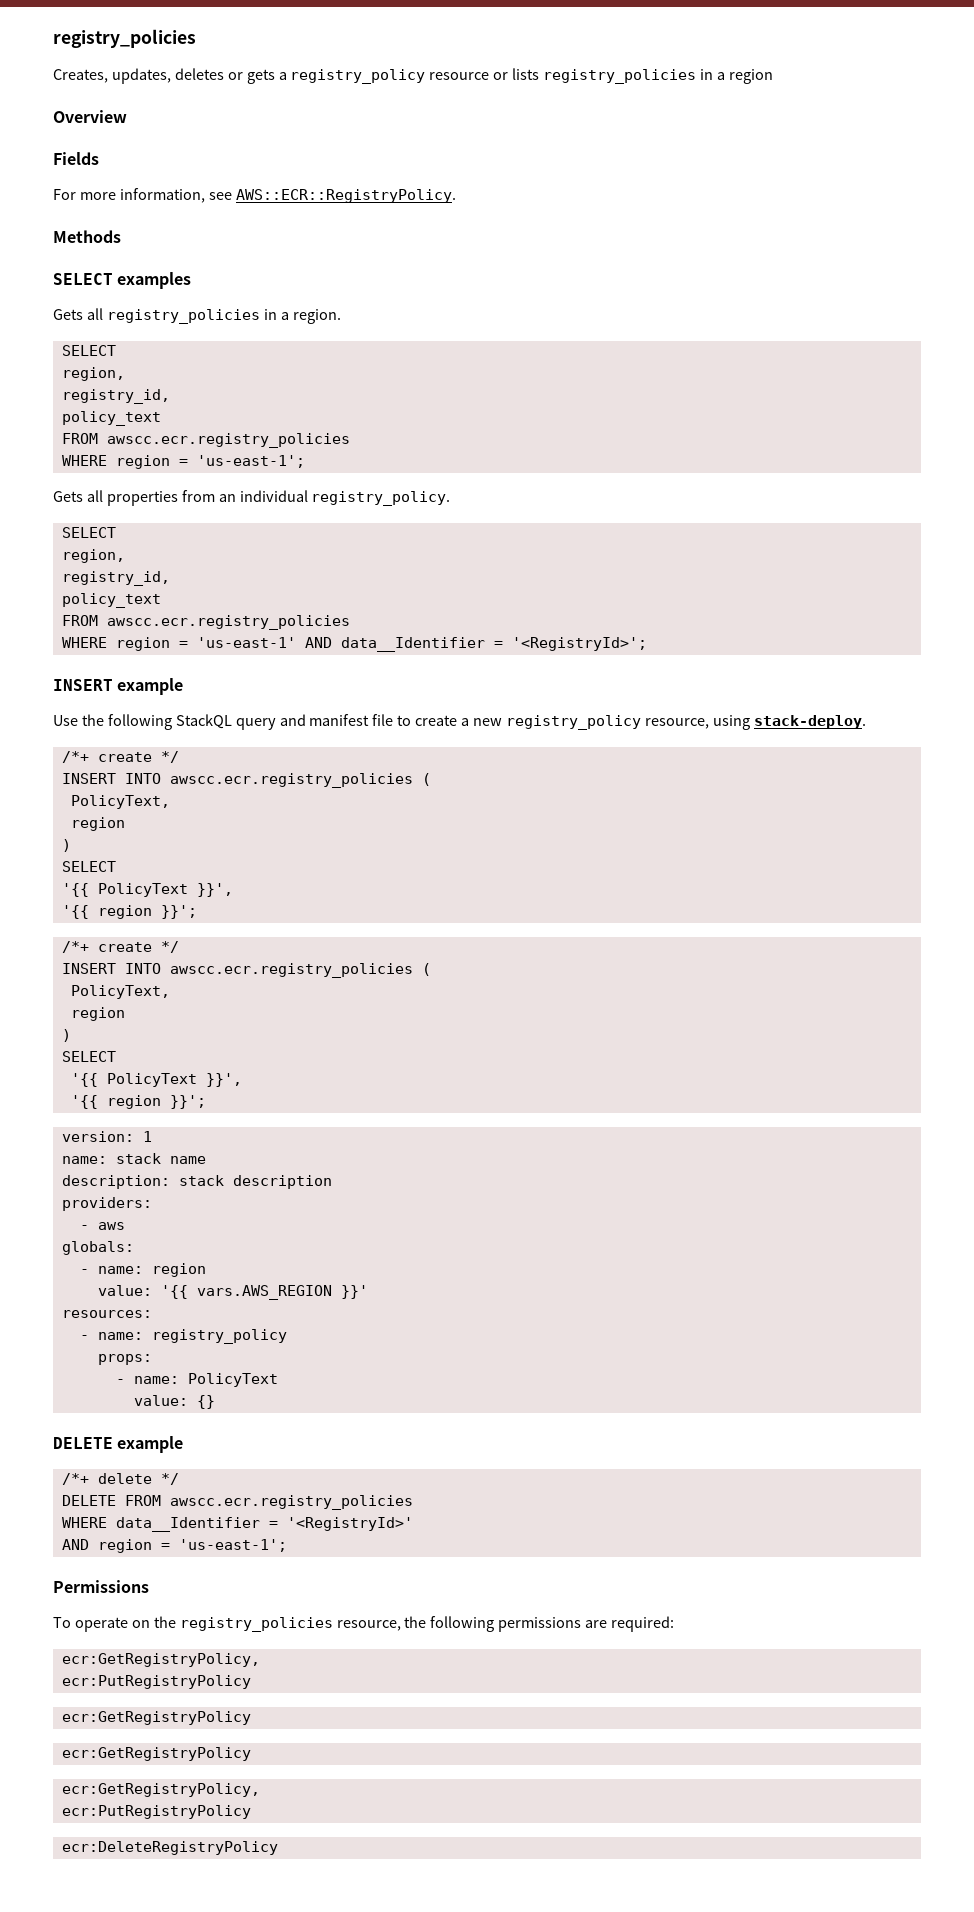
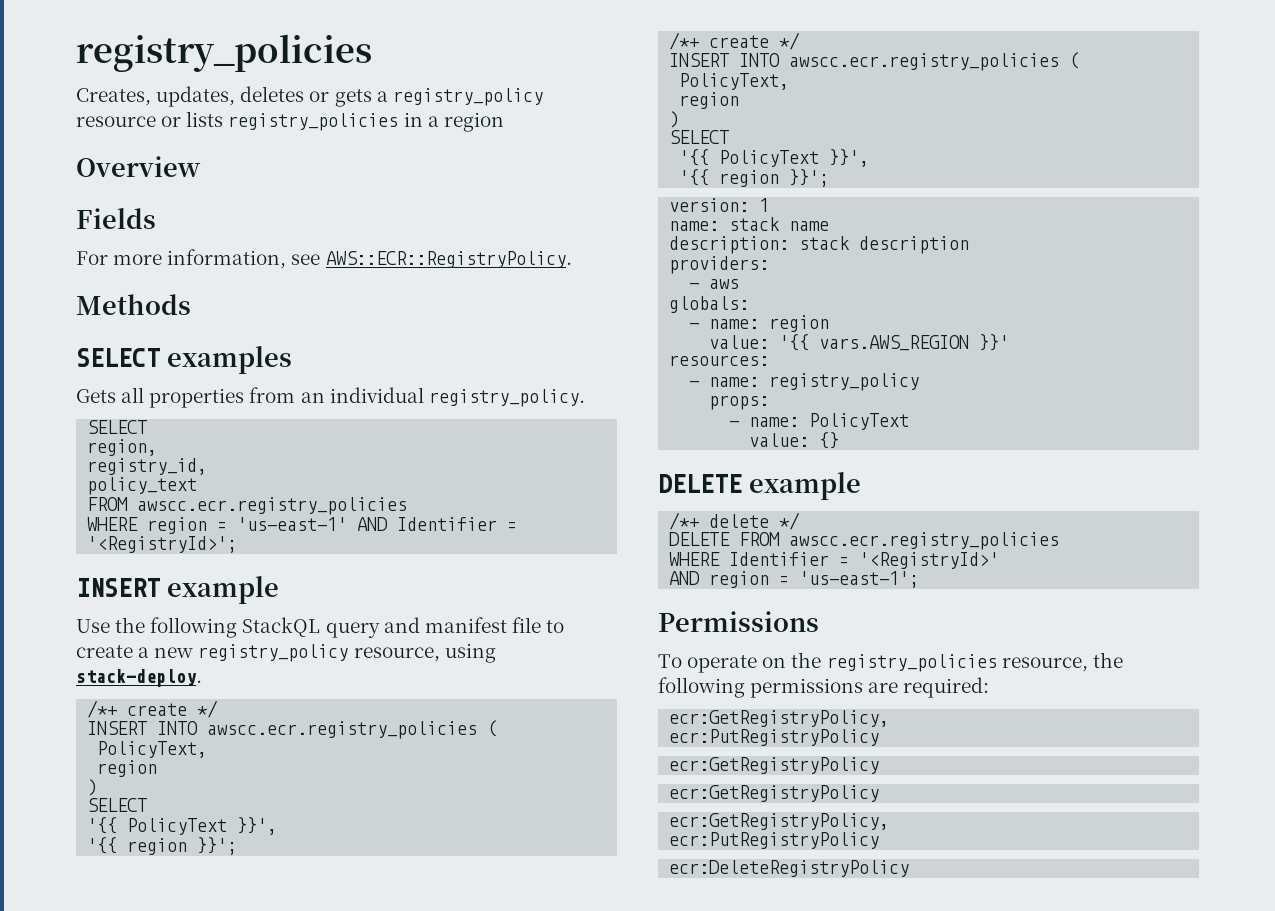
[53,308,341,324] [61,345,116,356] [61,367,125,381] [61,389,170,404] [61,411,161,426] [61,433,350,448] [61,455,305,469] // Gets all registry_policies in a region. // SELECT // region, // registry_id, // policy_text // FROM awscc.ecr.registry_policies // WHERE region = 'us-east-1'; -> (292, 360) none
[340,637,485,652] data__Identifier -> [397,517,498,531] Identifier
[115,1517,260,1532] data__Identifier -> [729,552,830,566] Identifier

